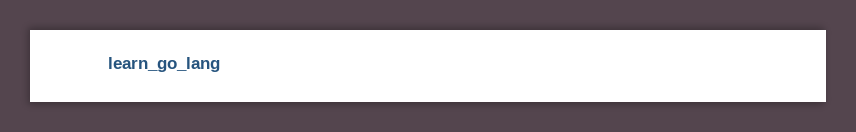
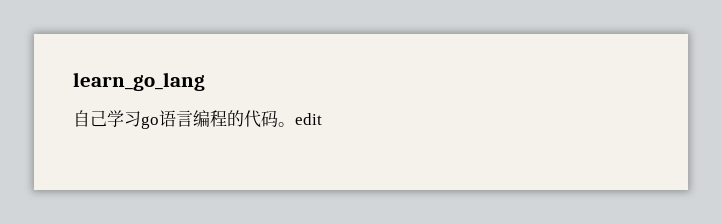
(220, 64) none -> [73,110,322,129] // 自己学习go语言编程的代码。edit

